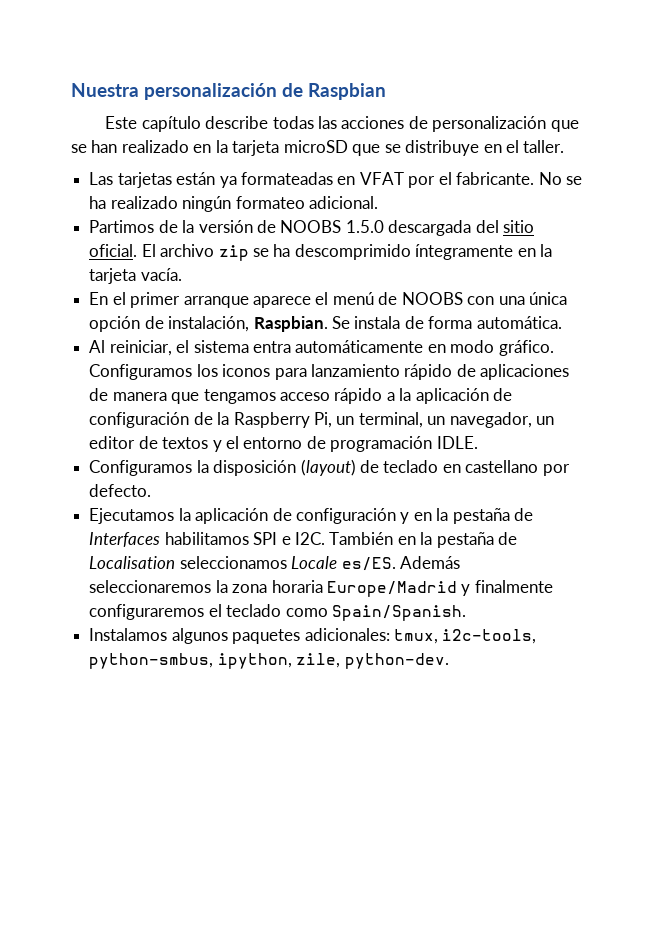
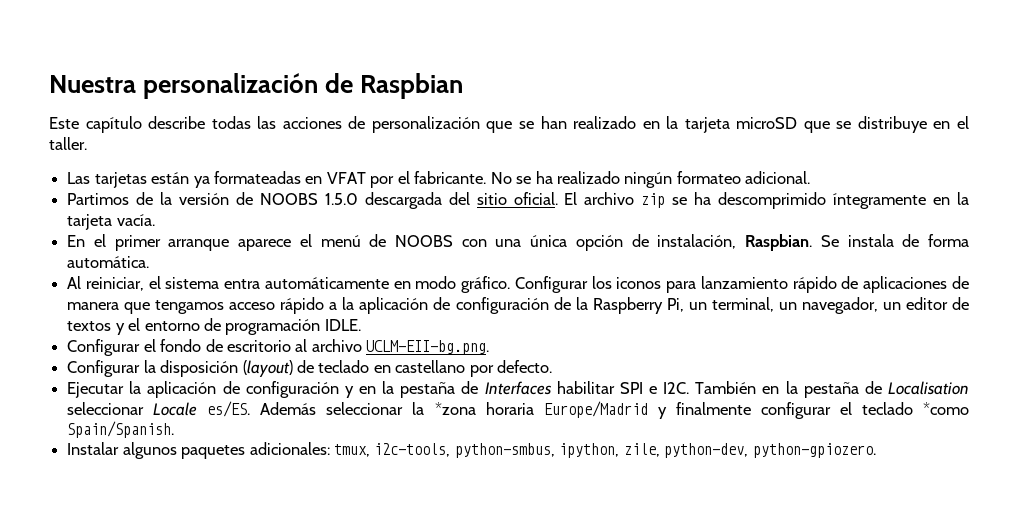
[89,364,193,380] Configuramos -> [514,276,588,293] Configurar
[89,460,193,476] Configuramos -> [67,339,490,356] [67,360,141,377] Configurar el fondo de escritorio al archivo UCLM-EII-bg.png. // Configurar
[89,508,175,524] Ejecutamos -> [67,382,125,398] Ejecutar
[164,532,249,545] habilitamos -> [556,381,615,394] habilitar
[179,556,287,569] seleccionamos -> [67,402,145,415] seleccionar
[89,580,268,593] seleccionaremos la zona -> [326,402,476,415] seleccionar la *zona
[89,604,205,620] configuraremos -> [760,402,831,419] configurar
[285,608,328,617] como -> [923,402,970,415] *como
[89,628,168,641] Instalamos -> [67,442,120,455] Instalar
[344,653,449,669] python-dev. -> [664,443,876,458] python-dev, python-gpiozero.

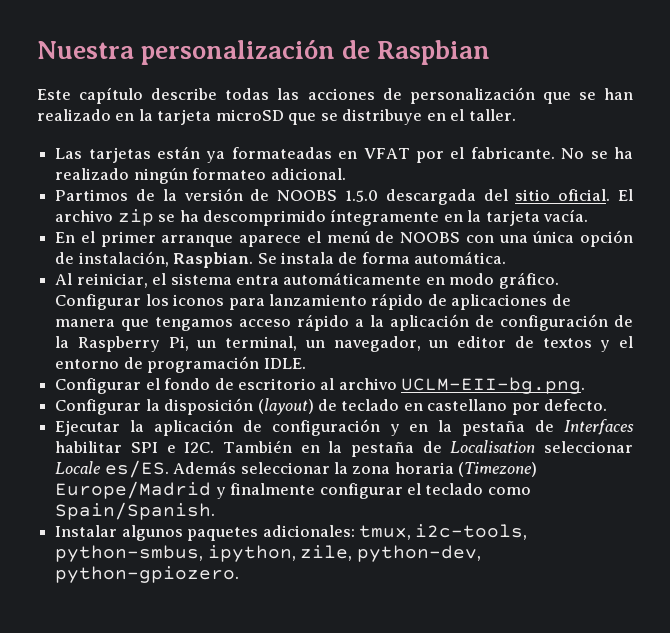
[434,402,534,415] *zona horaria -> [352,462,538,477] zona horaria (Timezone)
[923,402,970,415] *como -> [487,487,531,495] como

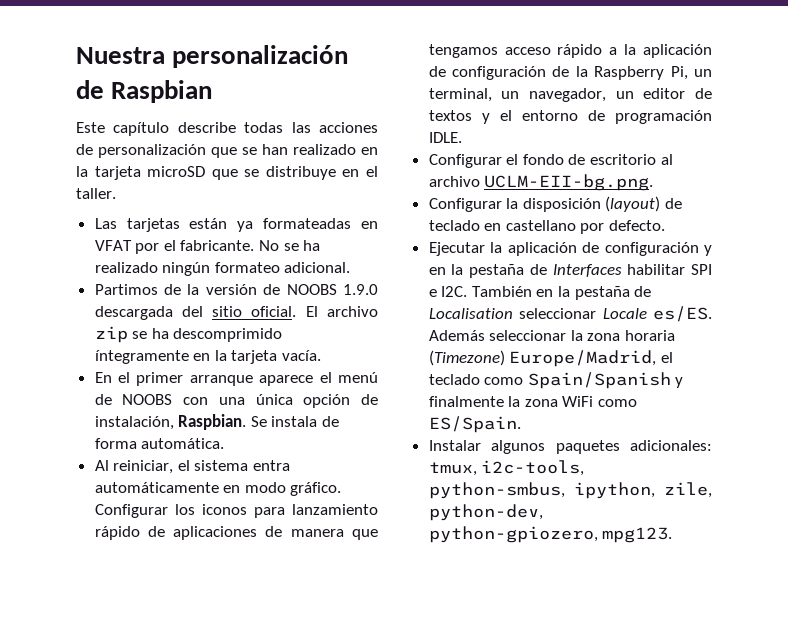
[344,190,378,202] 1.5.0 -> [343,284,378,295] 1.9.0
[55,481,531,499] [55,502,216,520] Europe/Madrid y finalmente configurar el teclado como Spain/Spanish. -> [509,350,673,367] [428,372,684,389] [428,396,638,407] [428,416,521,433] Europe/Madrid, el teclado como Spain/Spanish y finalmente la zona WiFi como ES/Spain.
[55,566,240,583] python-gpiozero. -> [428,526,673,543] python-gpiozero, mpg123.

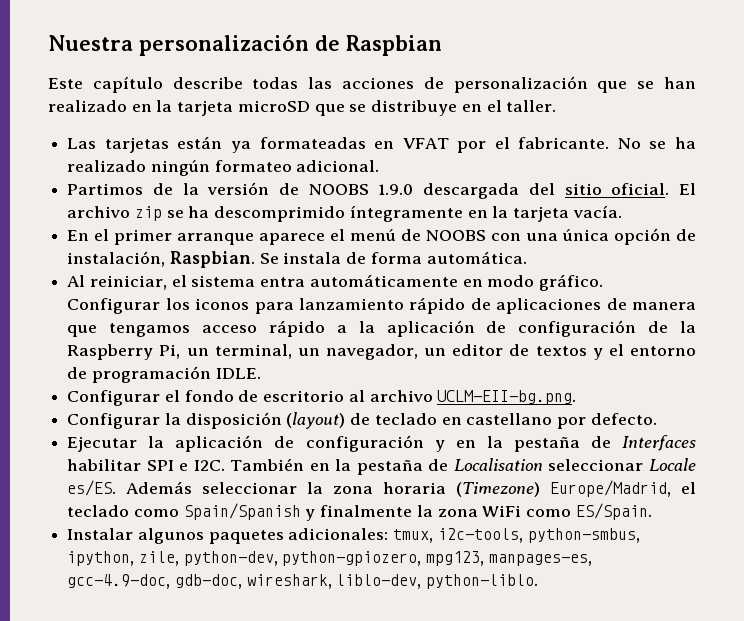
[602,527,673,543] mpg123. -> [426,551,592,566] [67,574,539,589] mpg123, manpages-es, gcc-4.9-doc, gdb-doc, wireshark, liblo-dev, python-liblo.

